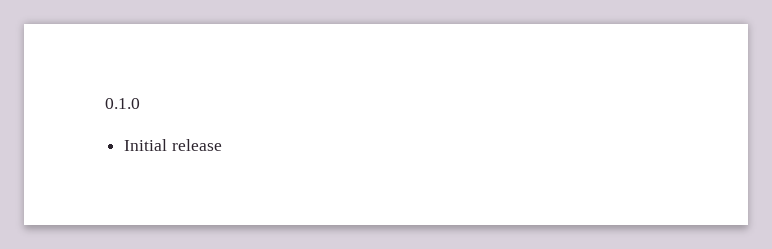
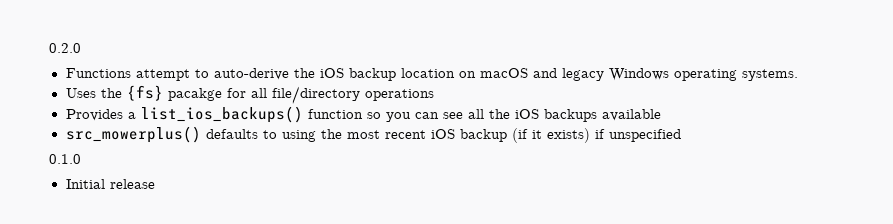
(105, 103) none -> [49,43,81,53] [65,68,798,81] [65,85,434,104] [65,106,661,123] [65,126,681,143] 0.2.0 // Functions attempt to auto-derive the iOS backup location on macOS and legacy Windows operating systems. // Uses the {fs} pacakge for all file/directory operations // Provides a list_ios_backups() function so you can see all the iOS backups available // src_mowerplus() defaults to using the most recent iOS backup (if it exists) if unspecified //

